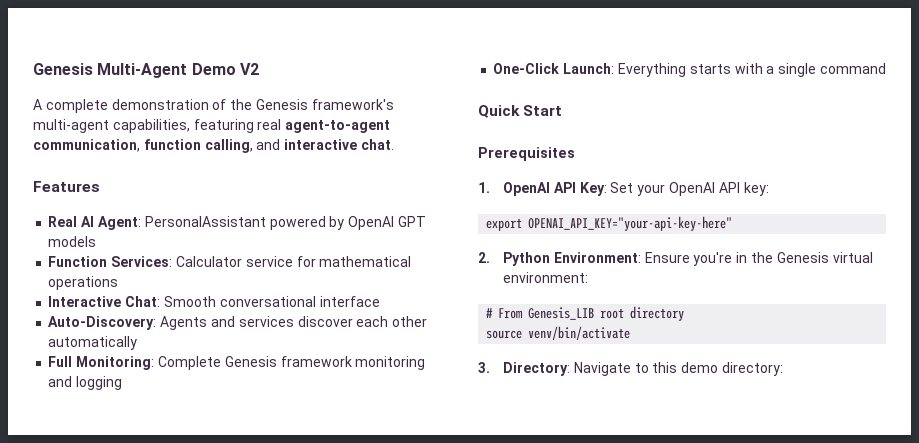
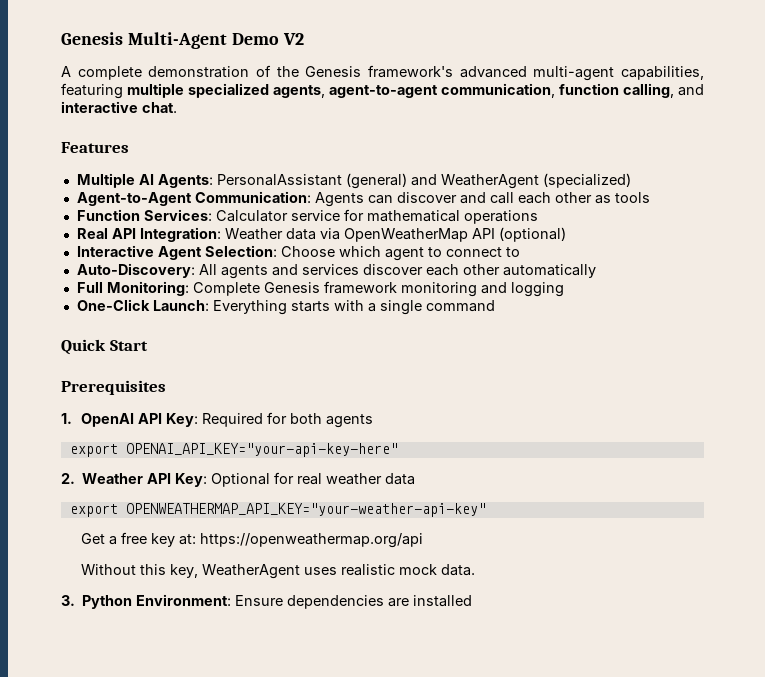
(394, 104) none -> [459,66,527,78] advanced
[257,119,282,130] real -> [127,83,325,98] multiple specialized agents,
[48,216,426,230] [48,236,97,247] Real AI Agent: PersonalAssistant powered by OpenAI GPT models -> [76,173,631,189] [76,191,650,207] Multiple AI Agents: PersonalAssistant (general) and WeatherAgent (specialized) // Agent-to-Agent Communication: Agents can discover and call each other as tools
[48,296,380,307] Interactive Chat: Smooth conversational interface -> [76,227,566,242] [76,245,520,261] Real API Integration: Weather data via OpenWeatherMap API (optional) // Interactive Agent Selection: Choose which agent to connect to
[160,316,208,330] Agents -> [198,264,268,279] All agents
[610,182,769,196] [486,216,733,231] [478,252,873,266] [503,272,589,283] [486,306,685,321] [486,326,631,340] [478,362,784,376] Set your OpenAI API key: // export OPENAI_API_KEY="your-api-key-here" // 2. Python Environment: Ensure you're in the Genesis virtual environment: // # From Genesis_LIB root directory // source venv/bin/activate // 3. Directory: Navigate to this demo directory: -> [202,412,374,428] [69,443,398,457] [61,472,416,487] [69,503,486,517] [81,532,424,548] [81,564,476,579] [61,594,473,609] Required for both agents // export OPENAI_API_KEY="your-api-key-here" // 2. Weather API Key: Optional for real weather data // export OPENWEATHERMAP_API_KEY="your-weather-api-key" // Get a free key at: https://openweathermap.org/api // Without this key, WeatherAgent uses realistic mock data. // 3. Python Environment: Ensure dependencies are installed

